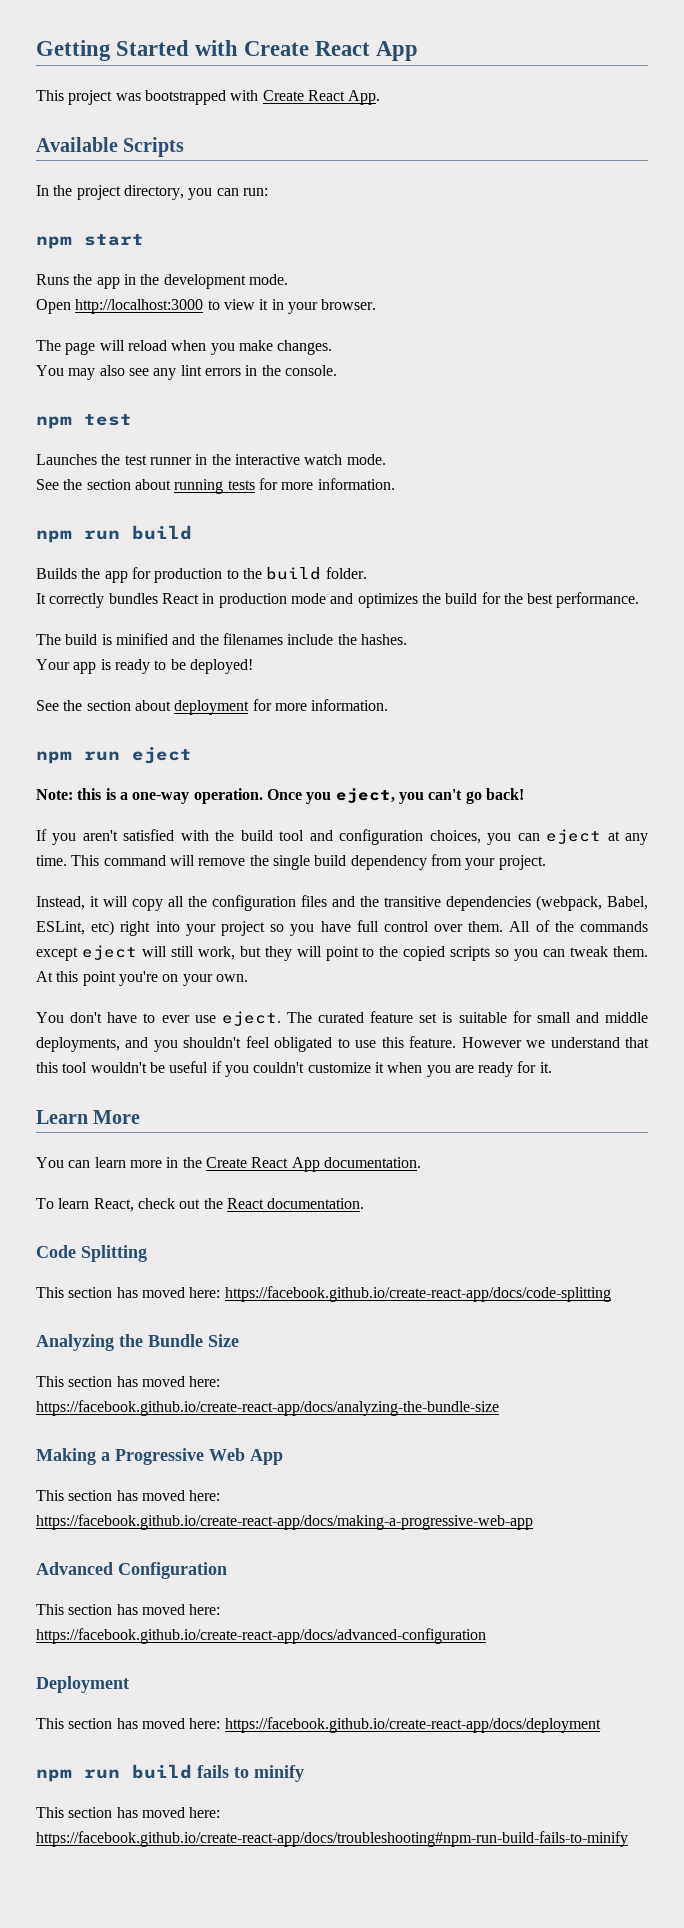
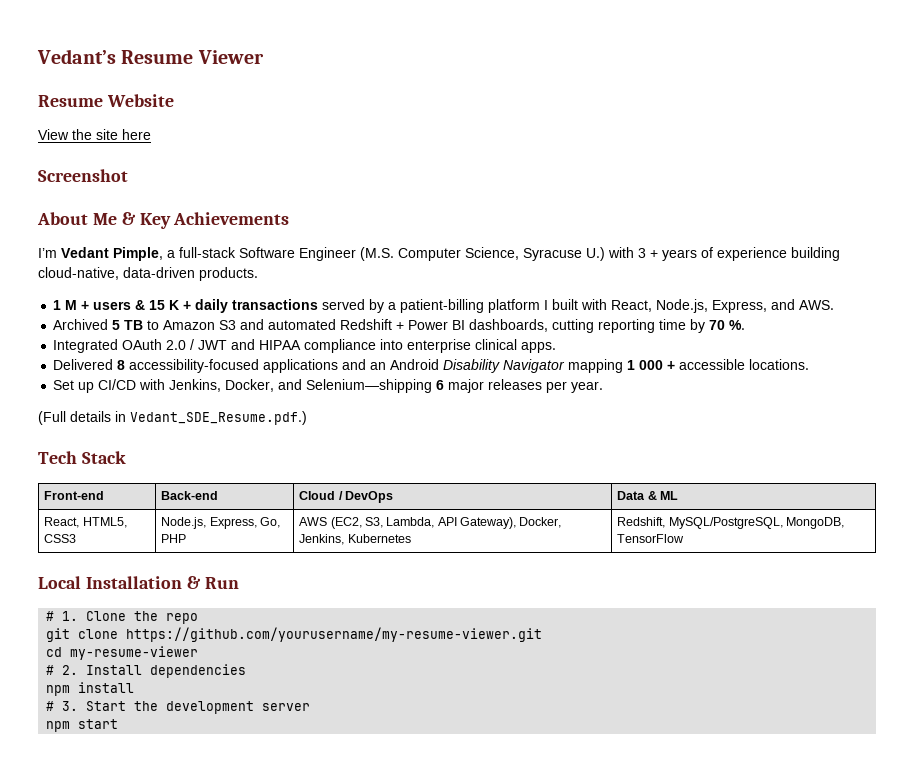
[36,40,419,61] [36,90,381,105] [36,137,185,157] [36,185,268,200] [36,234,144,249] [36,274,288,289] [36,299,377,314] [36,340,333,355] [36,365,337,380] [36,414,132,429] [36,454,386,465] [36,478,395,494] [36,525,192,543] [36,567,367,583] [36,592,640,608] [36,633,407,645] [36,659,253,674] [36,699,389,715] [36,746,192,764] [36,788,524,804] [36,829,649,845] [36,854,546,870] [36,895,648,911] [36,920,648,936] [36,945,648,961] [36,971,248,986] [36,1011,648,1026] [36,1036,649,1052] [36,1061,552,1077] [36,1110,141,1124] [36,1157,421,1172] [36,1198,365,1212] [36,1245,147,1262] [36,1286,611,1302] [36,1334,239,1351] [36,1376,221,1387] [36,1400,499,1416] [36,1448,283,1465] [36,1490,221,1501] [36,1514,533,1530] [36,1562,227,1579] [36,1604,221,1615] [36,1628,486,1644] [36,1676,129,1693] [36,1717,601,1733] [36,1764,304,1782] [36,1807,221,1818] [36,1831,628,1847] Getting Started with Create React App // This project was bootstrapped with Create React App. // Available Scripts // In the project directory, you can run: // npm start // Runs the app in the development mode. // Open http://localhost:3000 to view it in your browser. // The page will reload when you make changes. // You may also see any lint errors in the console. // npm test // Launches the test runner in the interactive watch mode. // See the section about running tests for more information. // npm run build // Builds the app for production to the build folder. // It correctly bundles React in production mode and optimizes the build for the best performance. // The build is minified and the filenames include the hashes. // Your app is ready to be deployed! // See the section about deployment for more information. // npm run eject // Note: this is a one-way operation. Once you eject, you can't go back! // If you aren't satisfied with the build tool and configuration choices, you can eject at any time. This command will remove the single build dependency from your project. // Instead, it will copy all the configuration files and the transitive dependencies (webpack, Babel, ESLint, etc) right into your project so you have full control over them. All of the commands except eject will still work, but they will point to the copied scripts so you can tweak them. At this point you're on your own. // You don't have to ever use eject. The curated feature set is suitable for small and middle deployments, and you shouldn't feel obligated to use this feature. However we understand that this tool wouldn't be useful if you couldn't customize it when you are ready for it. // Learn More // You can learn more in the Create React App documentation. // To learn React, check out the React documentation. // Code Splitting // This section has moved here: https://facebook.github.io/create-react-app/docs/code-splitting // Analyzing the Bundle Size // This section has moved here: https://facebook.github.io/create-react-app/docs/analyzing-the-bundle-size // Making a Progressive Web App // This section has moved here: https://facebook.github.io/create-react-app/docs/making-a-progressive-web-app // Advanced Configuration // This section has moved here: https://facebook.github.io/create-react-app/docs/advanced-configuration // Deployment // This section has moved here: https://facebook.github.io/create-react-app/docs/deployment // npm run build fails to minify // This section has moved here: https://facebook.github.io/create-react-app/docs/troubleshooting#npm-run-build-fails-to-minify -> [37,49,264,64] [38,94,174,107] [38,129,151,140] [38,169,128,182] [37,212,290,229] [38,247,840,261] [38,267,258,281] [53,299,835,313] [53,319,746,333] [53,339,557,353] [53,359,810,373] [53,379,604,393] [38,411,307,425] [38,451,126,464] [44,491,105,500] [161,491,219,500] [299,491,393,503] [617,491,678,500] [44,517,127,528] [44,534,77,543] [161,517,280,529] [161,534,187,543] [299,517,562,529] [299,534,411,545] [617,517,844,529] [617,534,685,543] [38,576,239,589] [46,611,199,624] [46,627,543,642] [46,646,199,660] [46,664,247,678] [46,682,135,696] [46,701,311,714] [46,719,119,732] Vedant’s Resume Viewer // Resume Website // View the site here // Screenshot // About Me & Key Achievements // I’m Vedant Pimple, a full‑stack Software Engineer (M.S. Computer Science, Syracuse U.) with 3 + years of experience building cloud‑native, data‑driven products. // 1 M + users & 15 K + daily transactions served by a patient‑billing platform I built with React, Node.js, Express, and AWS. // Archived 5 TB to Amazon S3 and automated Redshift + Power BI dashboards, cutting reporting time by 70 %. // Integrated OAuth 2.0 / JWT and HIPAA compliance into enterprise clinical apps. // Delivered 8 accessibility‑focused applications and an Android Disability Navigator mapping 1 000 + accessible locations. // Set up CI/CD with Jenkins, Docker, and Selenium—shipping 6 major releases per year. // (Full details in Vedant_SDE_Resume.pdf.) // Tech Stack // Front‑end | Back‑end | Cloud / DevOps | Data & ML // React, HTML5, CSS3 | Node.js, Express, Go, PHP | AWS (EC2, S3, Lambda, API Gateway), Docker, Jenkins, Kubernetes | Redshift, MySQL/PostgreSQL, MongoDB, TensorFlow // Local Installation & Run // # 1. Clone the repo // git clone https://github.com/yourusername/my-resume-viewer.git // cd my-resume-viewer // # 2. Install dependencies // npm install // # 3. Start the development server // npm start

